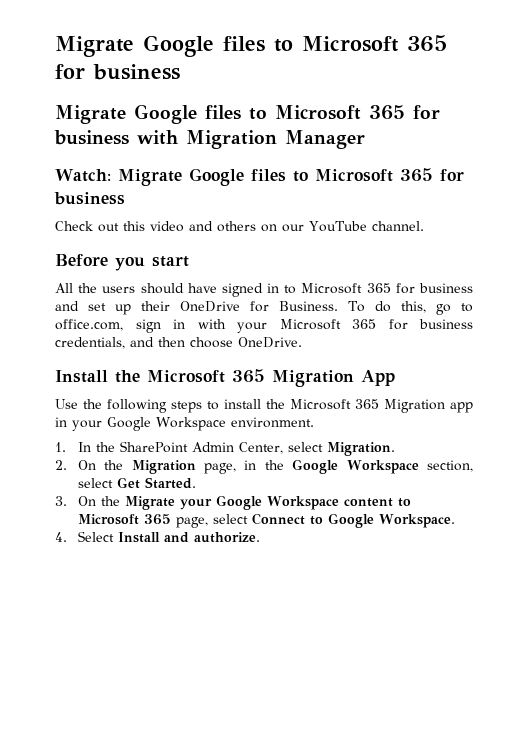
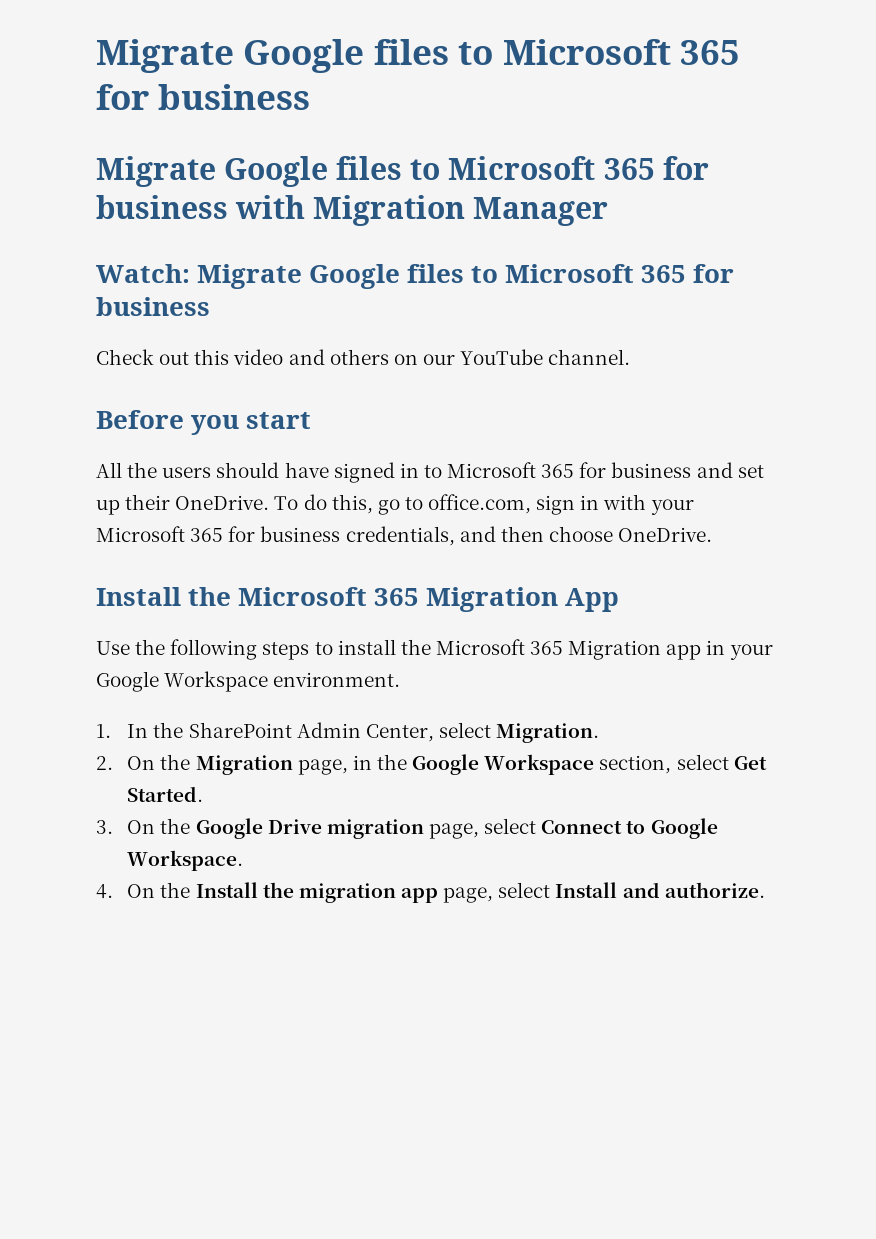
[180,301,339,312] OneDrive for Business. -> [175,495,270,510] OneDrive.
[124,495,411,510] [77,514,171,525] Migrate your Google Workspace content to Microsoft 365 -> [195,818,424,839] Google Drive migration
[77,531,114,542] Select -> [127,882,551,903] On the Install the migration app page, select

